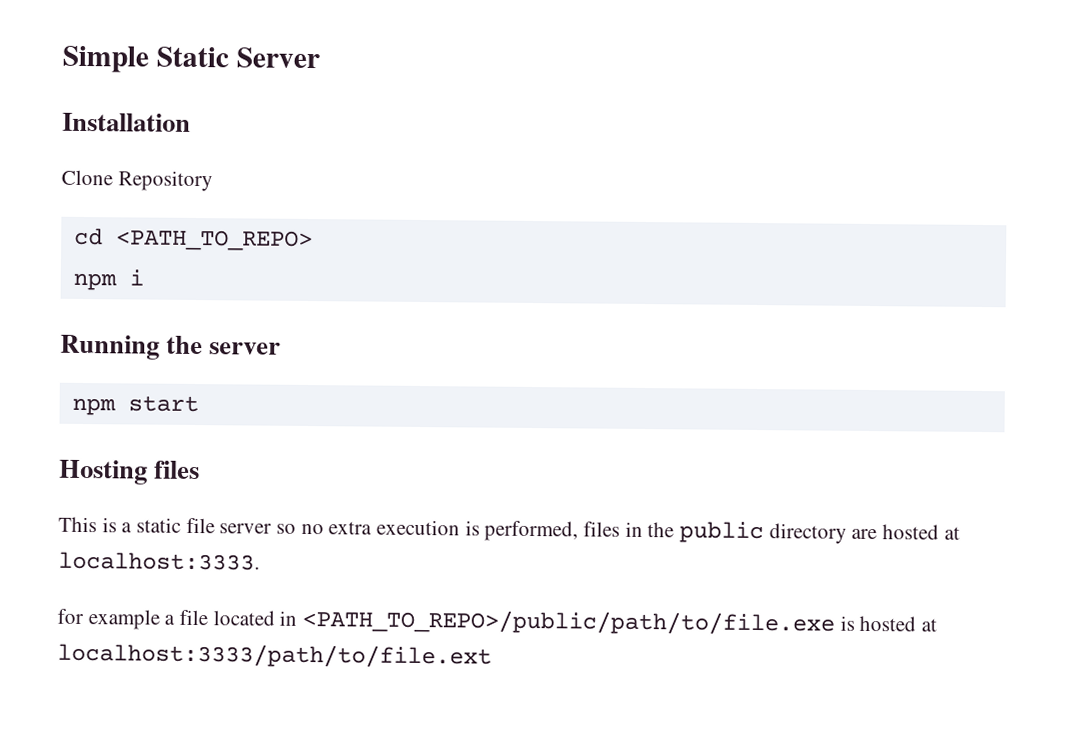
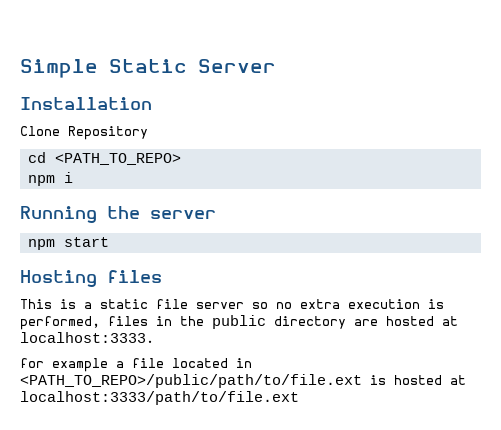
[302,608,836,636] <PATH_TO_REPO>/public/path/to/file.exe -> [20,374,362,388] <PATH_TO_REPO>/public/path/to/file.ext

